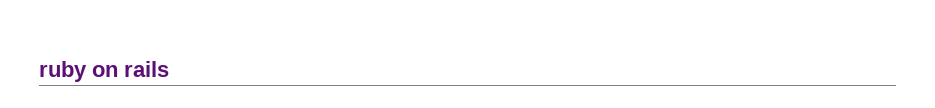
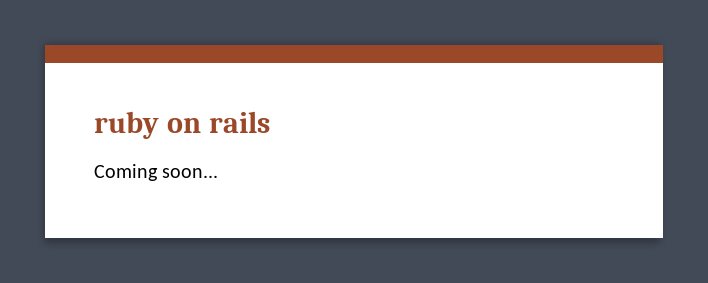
(169, 69) none -> [94,164,219,181] // Coming soon...

